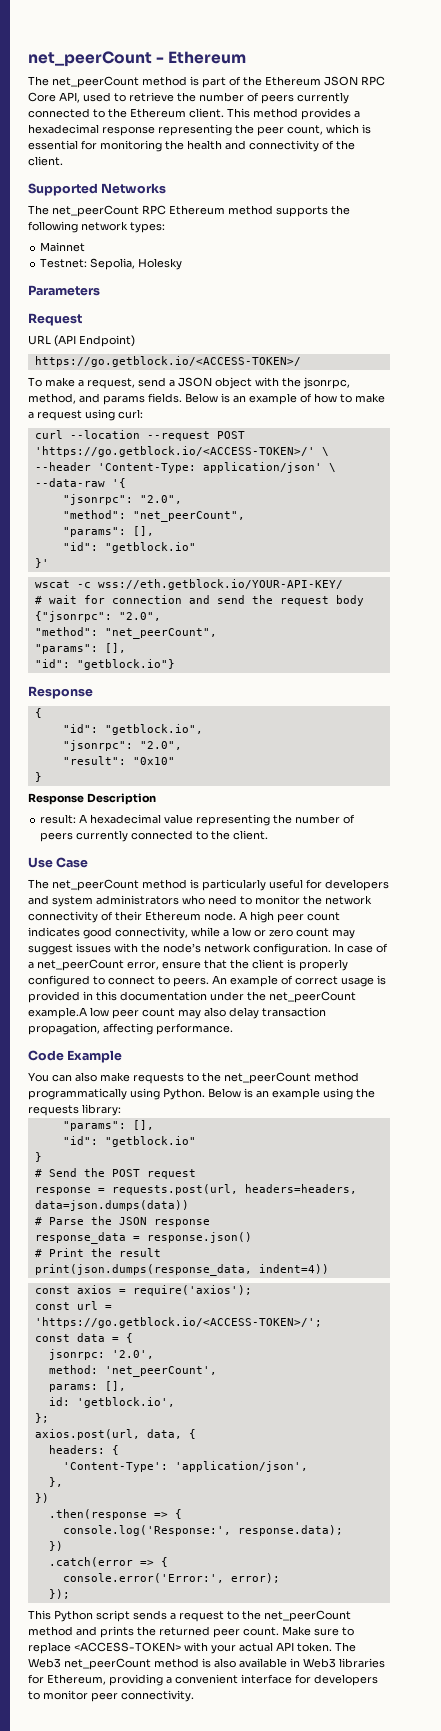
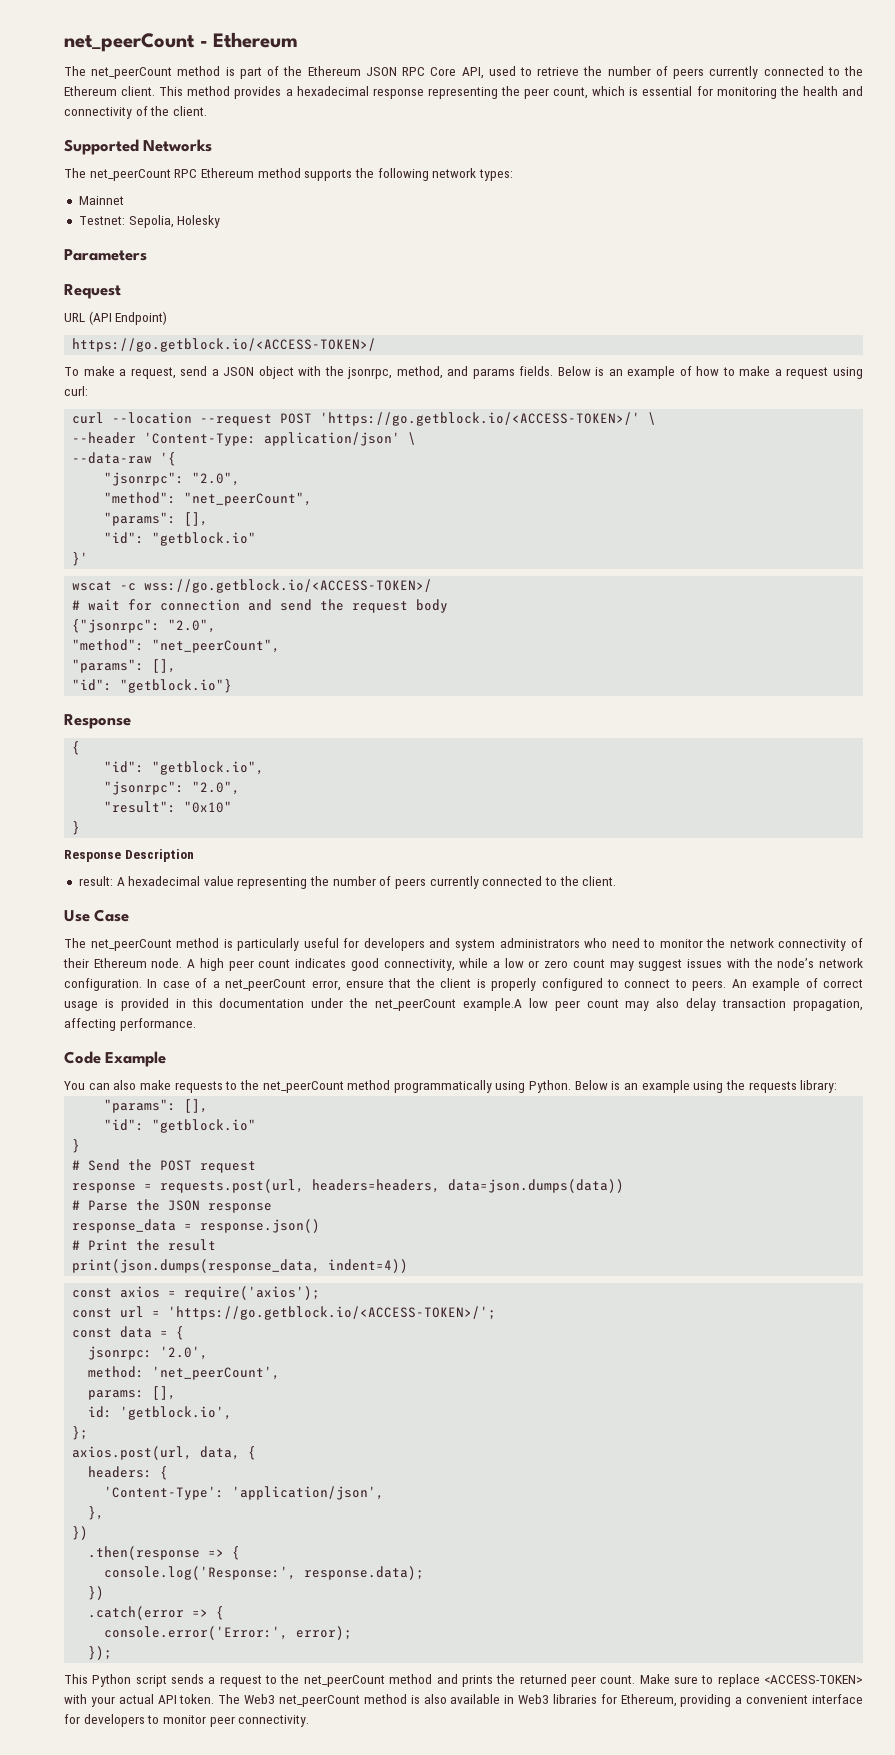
[97,579,343,590] wss://eth.getblock.io/YOUR-API-KEY/ -> [144,579,433,593] wss://go.getblock.io/<ACCESS-TOKEN>/

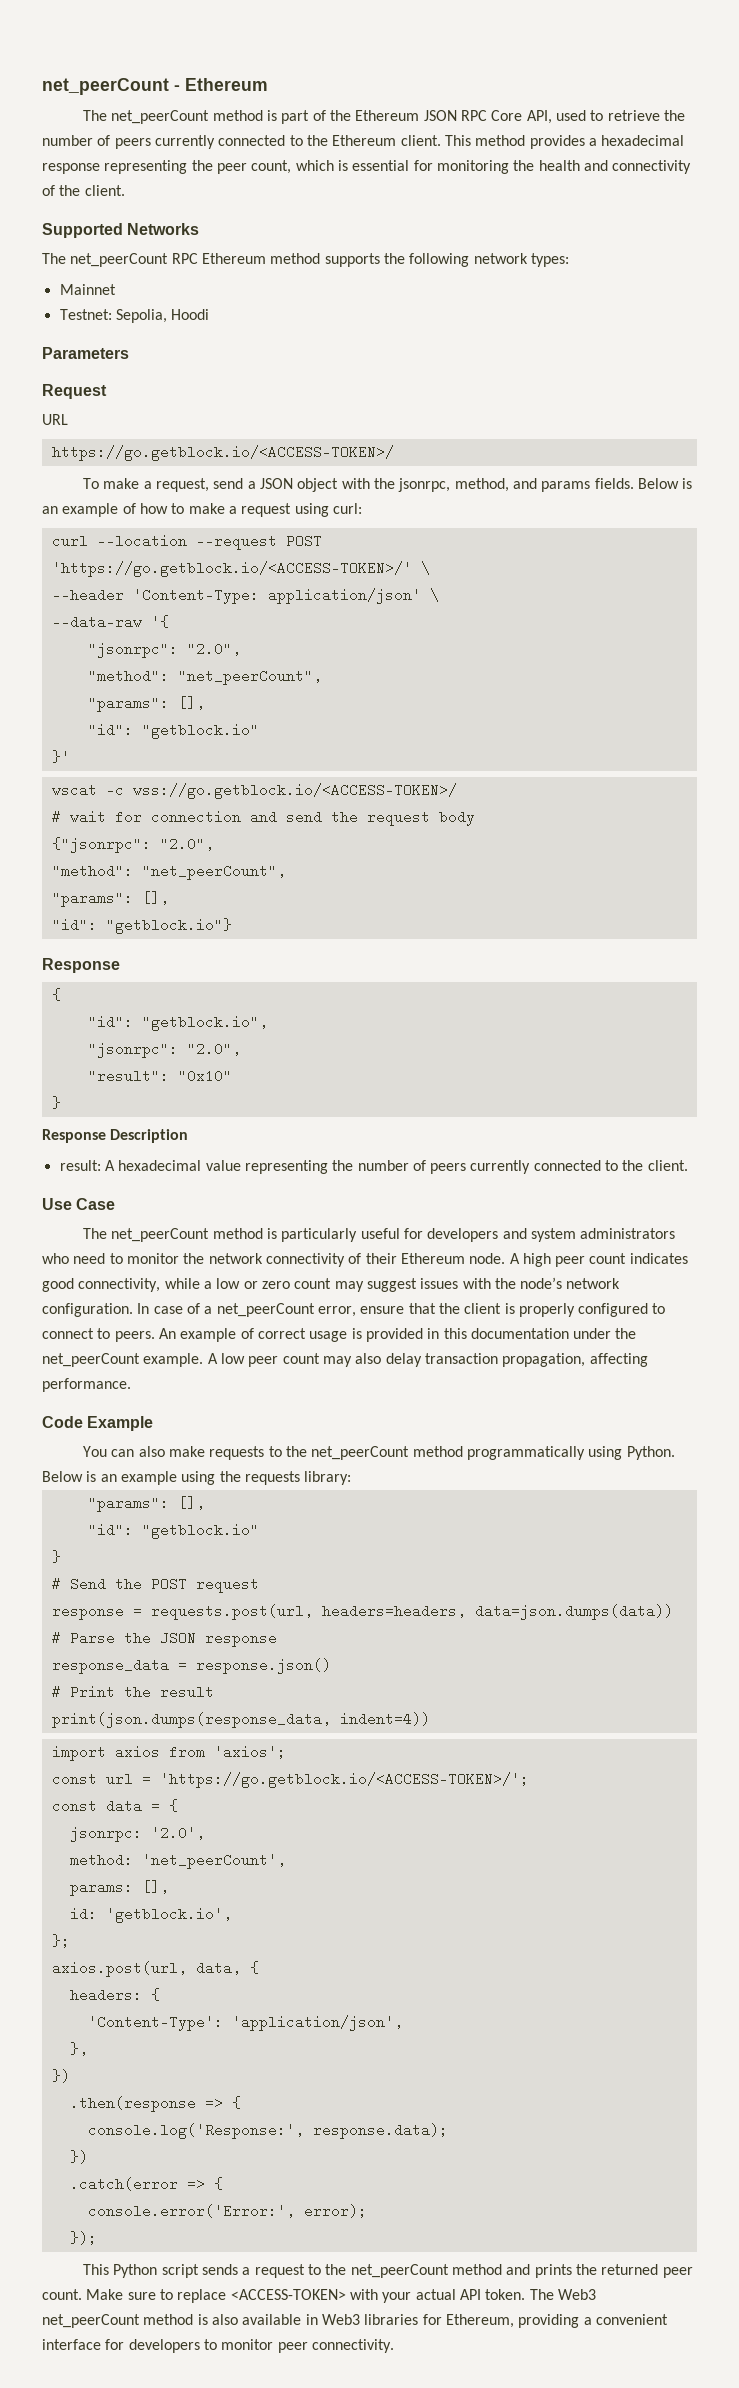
[177,215,221,228] Holesky -> [171,309,210,320] Hoodi
[88,311,168,325] (API Endpoint) -> (68, 419) none
[462,998,522,1011] example.A -> [143,1353,218,1367] example. A
[72,1286,321,1300] const axios = require('axios'); -> [51,1745,286,1761] import axios from 'axios';

